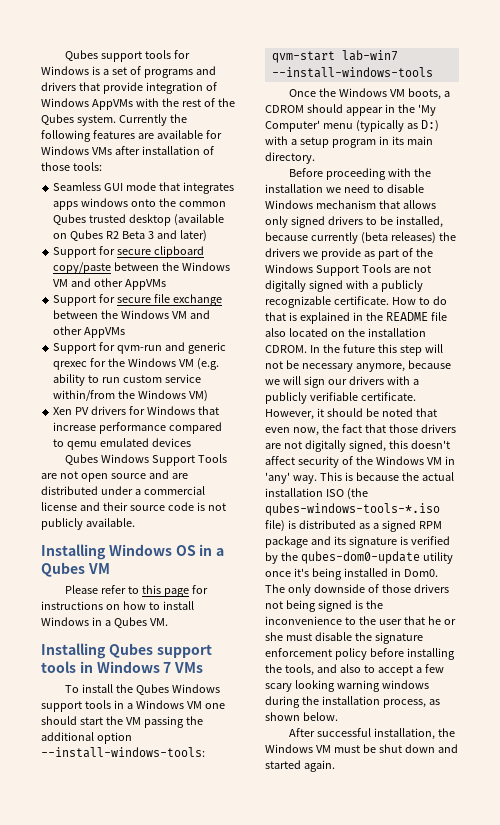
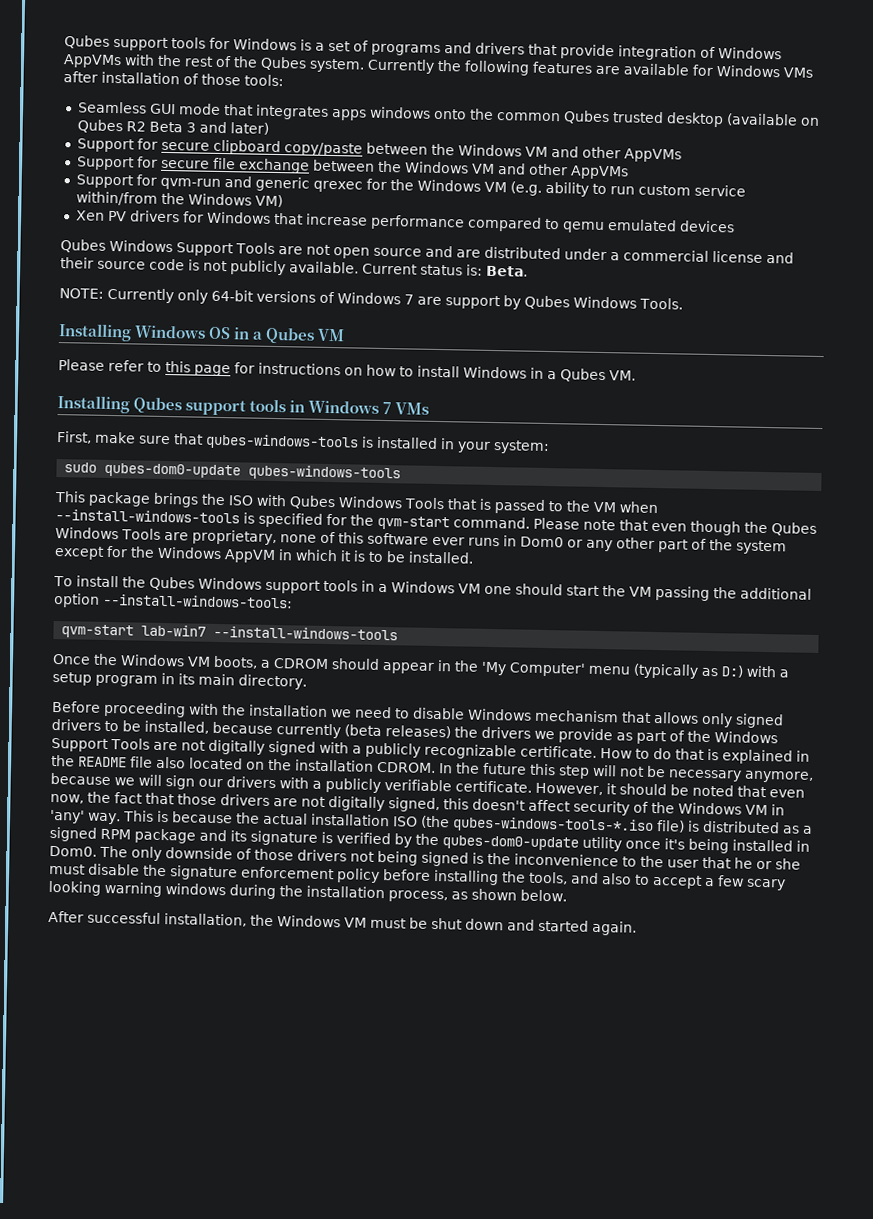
(135, 522) none -> [362,263,528,277] [59,287,683,310] Current status is: Beta. // NOTE: Currently only 64-bit versions of Windows 7 are support by Qubes Windows Tools.
(204, 667) none -> [56,431,550,455] [64,462,402,482] [54,490,659,514] [55,509,817,536] [55,527,787,555] [54,545,474,564] // First, make sure that qubes-windows-tools is installed in your system: // sudo qubes-dom0-update qubes-windows-tools // This package brings the ISO with Qubes Windows Tools that is passed to the VM when --install-windows-tools is specified for the qvm-start command. Please note that even though the Qubes Windows Tools are proprietary, none of this software ever runs in Dom0 or any other part of the system except for the Windows AppVM in which it is to be installed.

